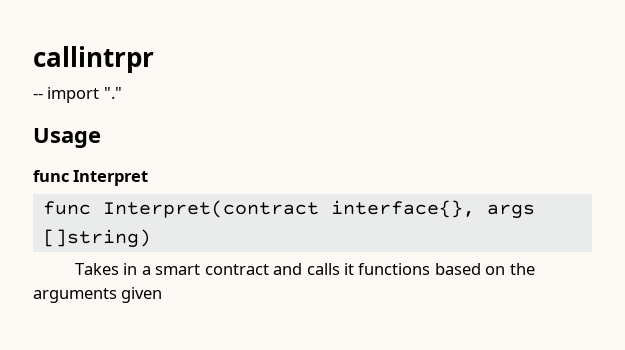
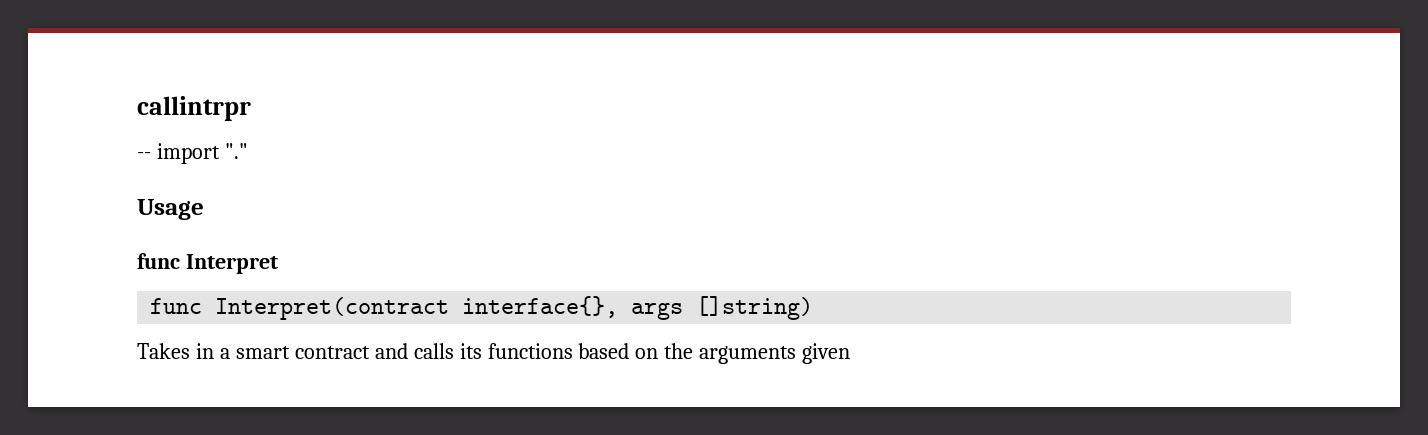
[343,263,354,275] it -> [459,343,482,359] its

